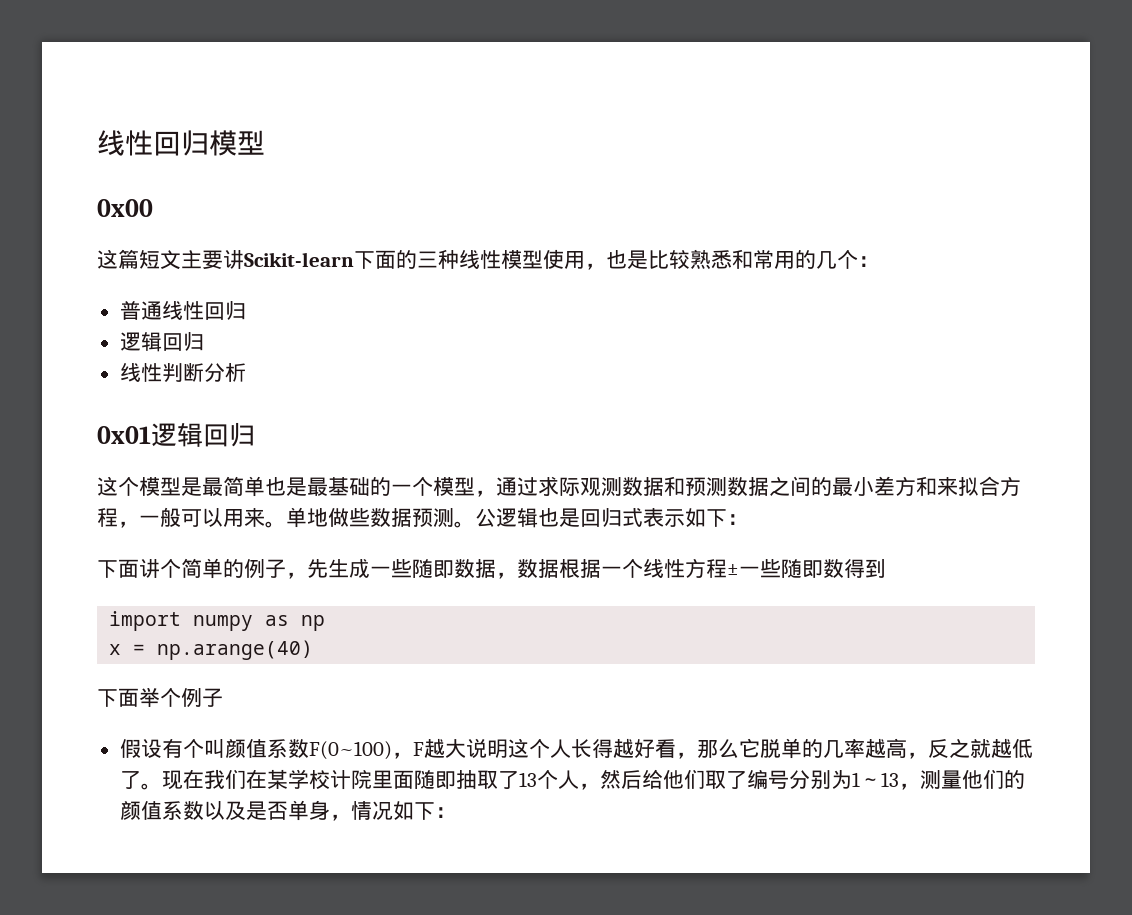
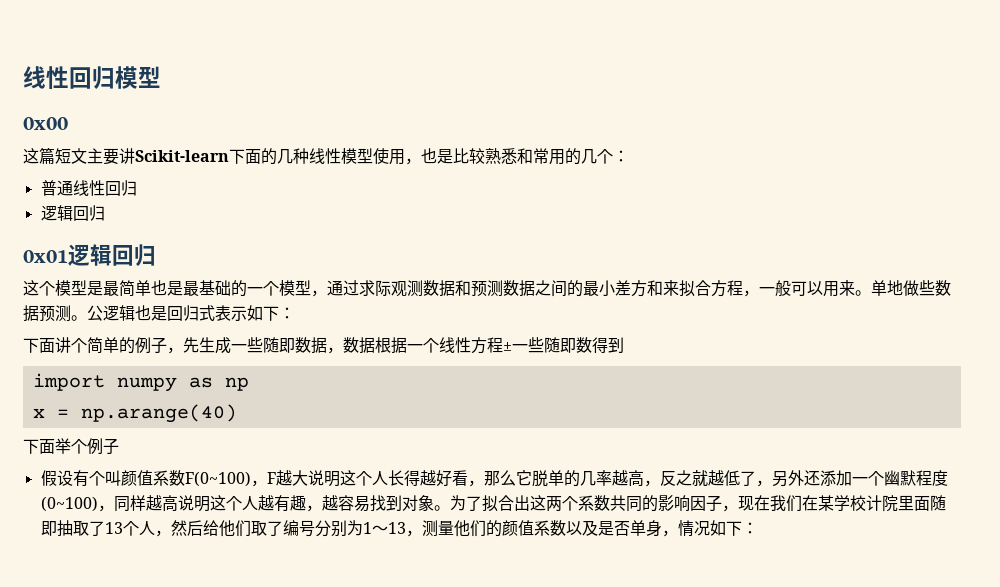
[417,251,438,268] 三 -> [277,149,293,164] 几
[119,363,246,382] // 线性判断分析 -> (105, 213) none
[140,783,162,790] 。 -> [755,470,948,487] [40,495,738,512] ，另外还添加一个幽默程度(0~100)，同样越高说明这个人越有趣，越容易找到对象。为了拟合出这两个系数共同的影响因子，

